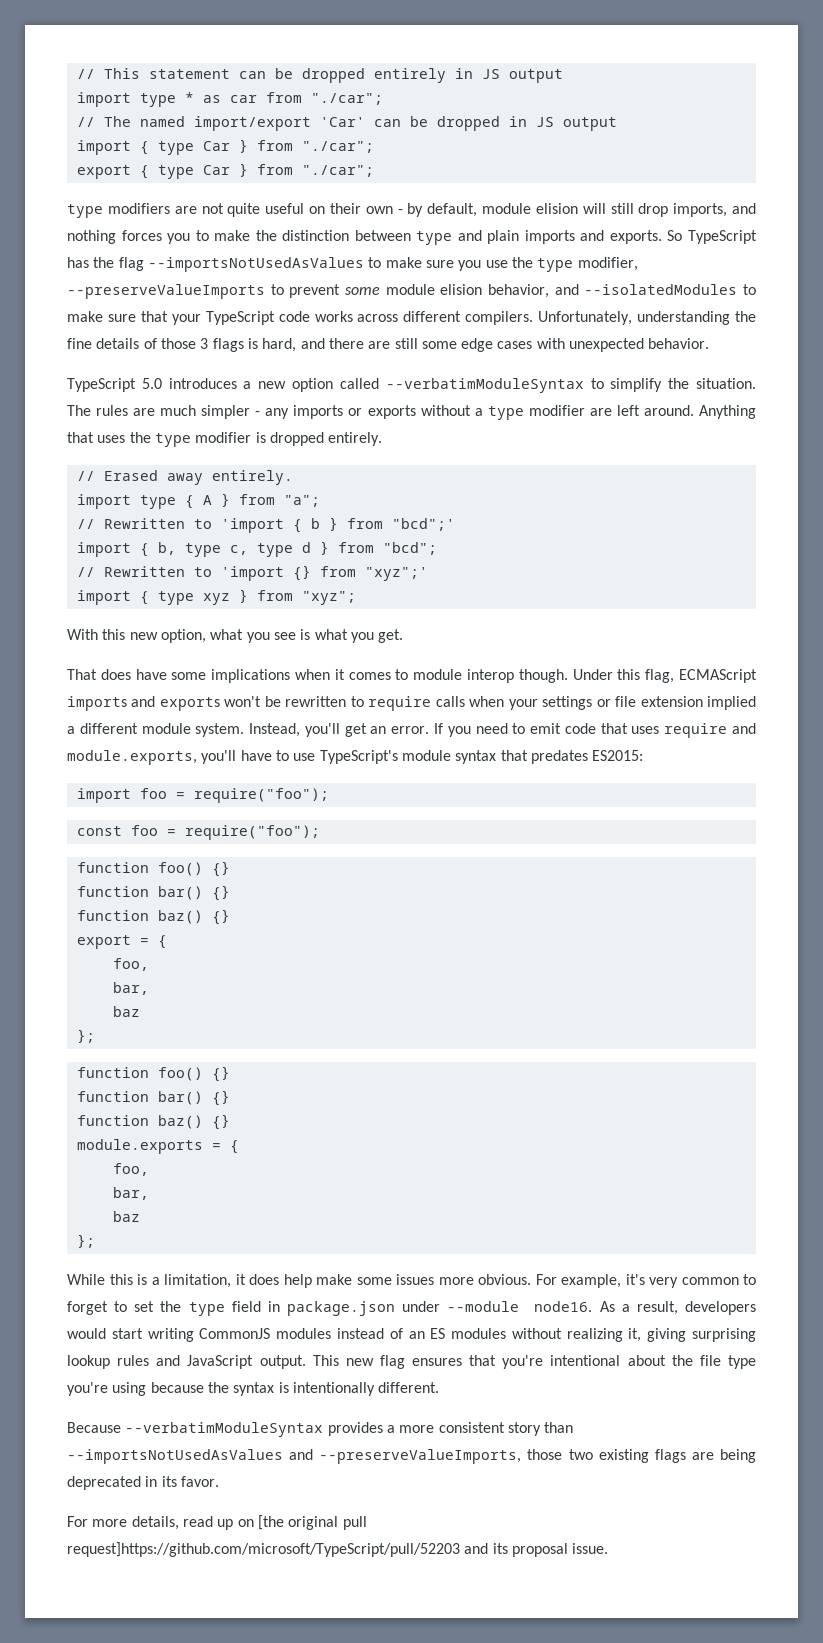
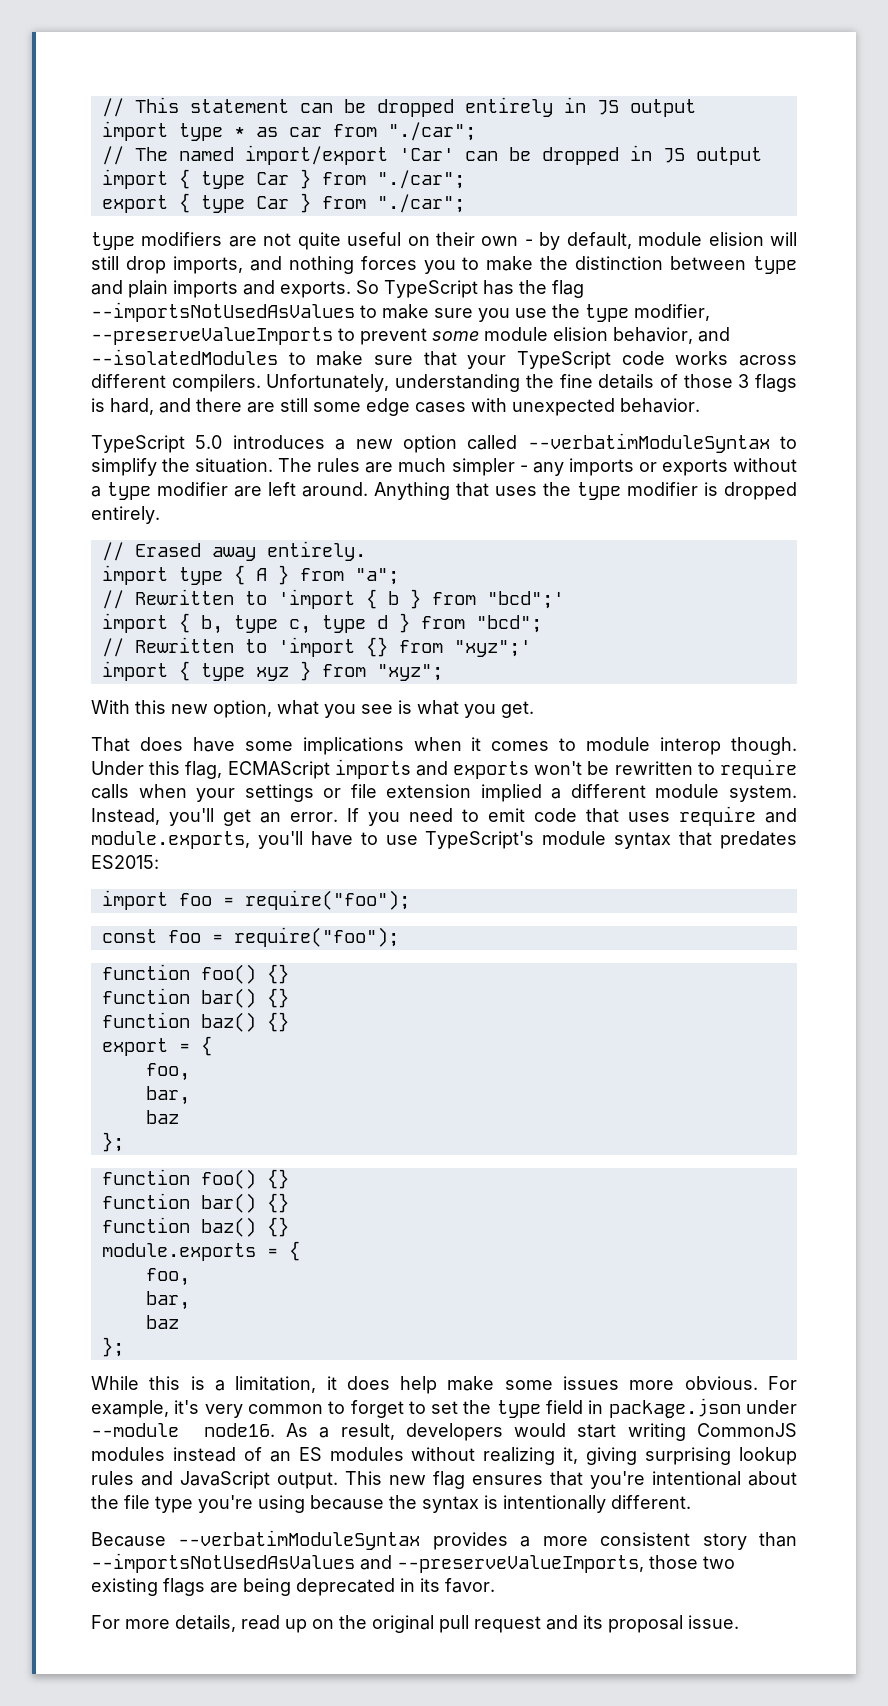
[257,1515,284,1530] [the -> [339,1615,367,1629] the
[67,1542,460,1557] request]https://github.com/microsoft/TypeScript/pull/52203 -> [474,1616,541,1633] request

